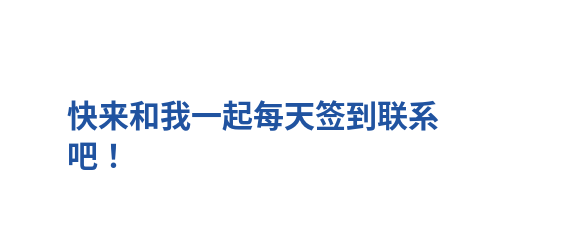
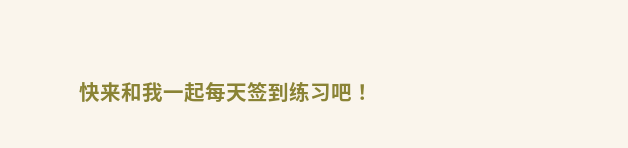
[377,100,439,131] 联系 -> [289,81,331,102] 练习

